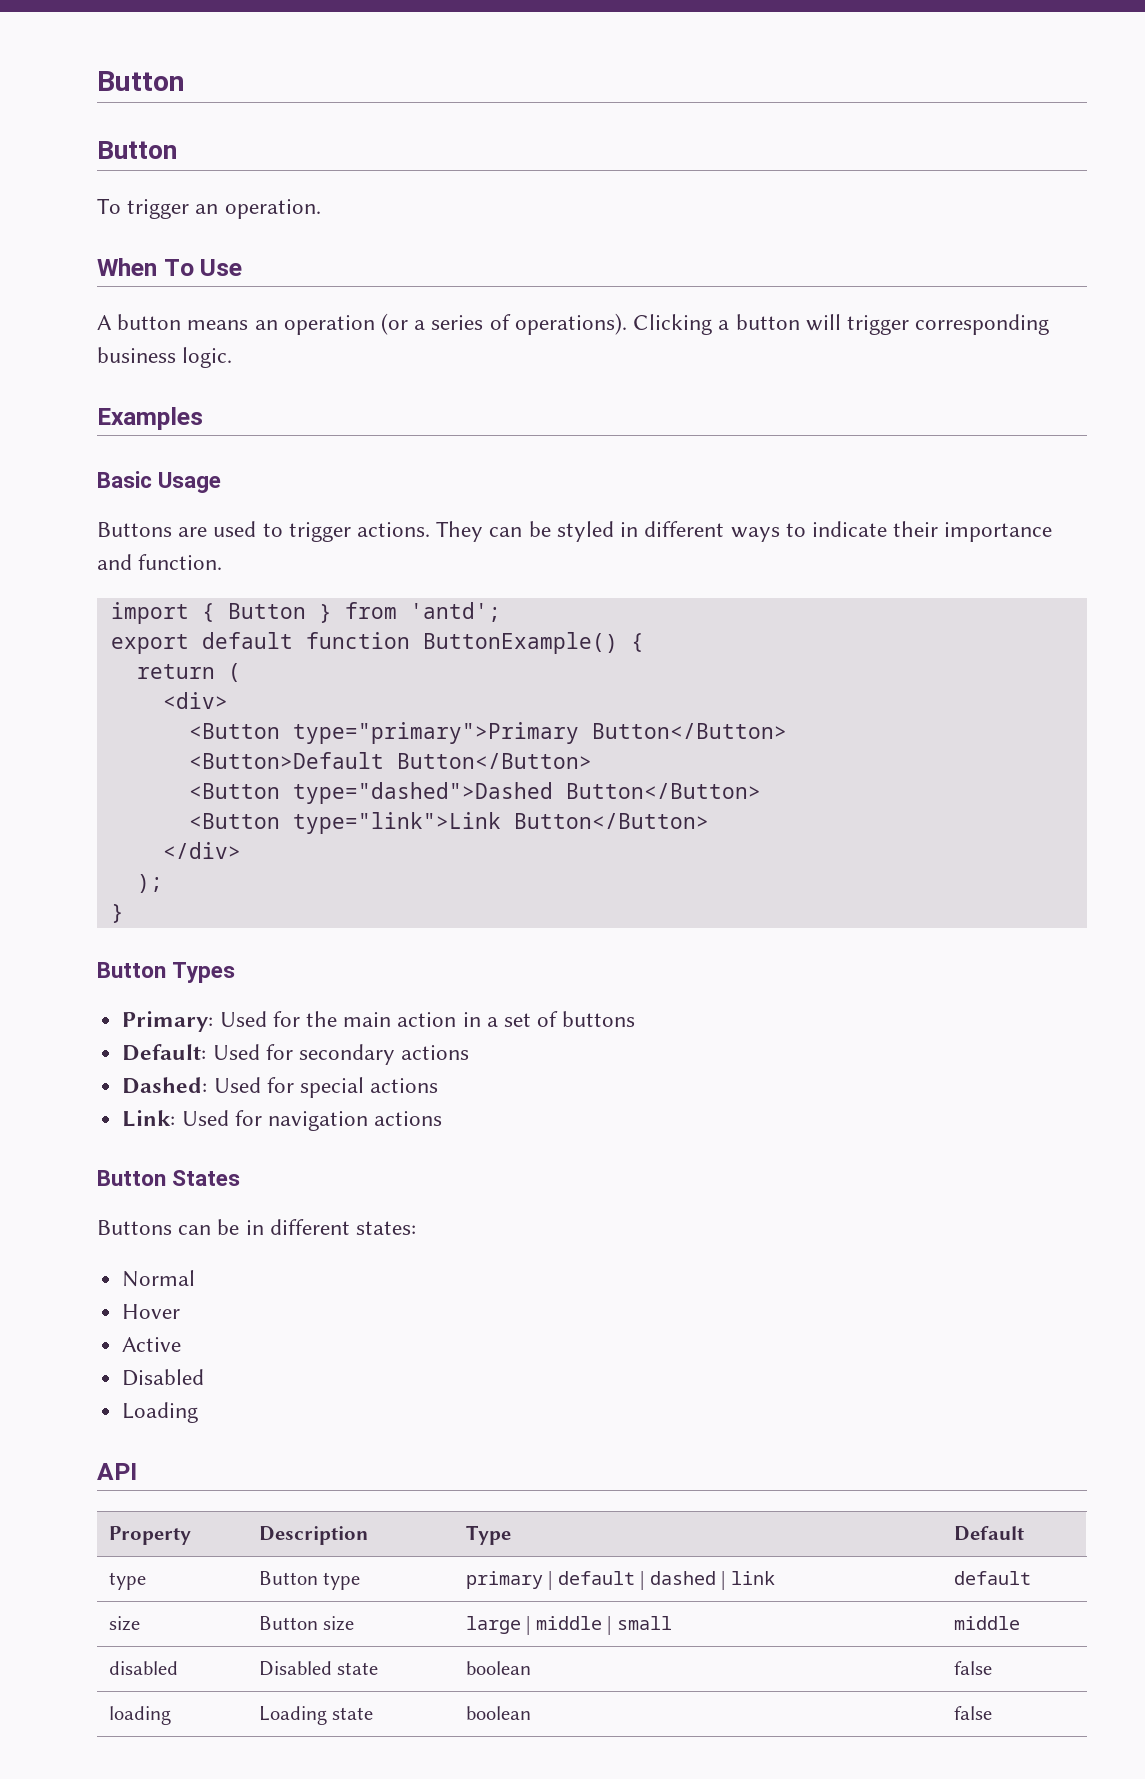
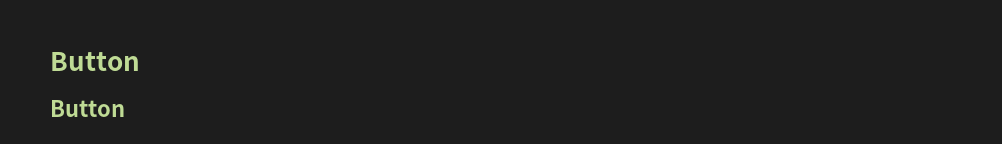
[97,198,321,219] [97,258,243,276] [97,313,1050,335] [97,347,233,368] [97,407,203,430] [97,471,222,493] [97,521,1053,542] [97,554,223,570] [110,602,501,624] [110,632,644,654] [136,663,241,682] [162,692,228,709] [188,722,787,744] [188,752,592,769] [188,782,761,804] [188,812,709,834] [162,842,241,859] [136,874,163,893] [110,904,124,923] [97,962,236,983] [122,1011,636,1032] [122,1044,470,1065] [122,1077,439,1098] [122,1110,443,1131] [97,1170,241,1186] [97,1219,417,1235] [122,1270,196,1287] [122,1304,181,1319] [122,1337,182,1352] [122,1369,205,1386] [122,1402,199,1423] [97,1463,137,1480] [108,1526,191,1545] [258,1526,368,1545] [465,1525,511,1545] [953,1526,1024,1541] [108,1572,146,1590] [258,1571,361,1590] [465,1571,775,1590] [953,1571,1031,1585] [108,1616,140,1631] [258,1616,355,1631] [465,1616,672,1635] [953,1616,1020,1630] [108,1661,178,1675] [258,1661,379,1676] [465,1661,531,1675] [953,1661,992,1675] [108,1706,171,1725] [258,1706,374,1725] [465,1706,531,1720] [953,1706,992,1720] // To trigger an operation. // When To Use // A button means an operation (or a series of operations). Clicking a button will trigger corresponding business logic. // Examples // Basic Usage // Buttons are used to trigger actions. They can be styled in different ways to indicate their importance and function. // import { Button } from 'antd'; // export default function ButtonExample() { // return ( // <div> // <Button type="primary">Primary Button</Button> // <Button>Default Button</Button> // <Button type="dashed">Dashed Button</Button> // <Button type="link">Link Button</Button> // </div> // ); // } // Button Types // Primary: Used for the main action in a set of buttons // Default: Used for secondary actions // Dashed: Used for special actions // Link: Used for navigation actions // Button States // Buttons can be in different states: // Normal // Hover // Active // Disabled // Loading // API // Property | Description | Type | Default // type | Button type | primary | default | dashed | link | default // size | Button size | large | middle | small | middle // disabled | Disabled state | boolean | false // loading | Loading state | boolean | false -> (125, 108) none

